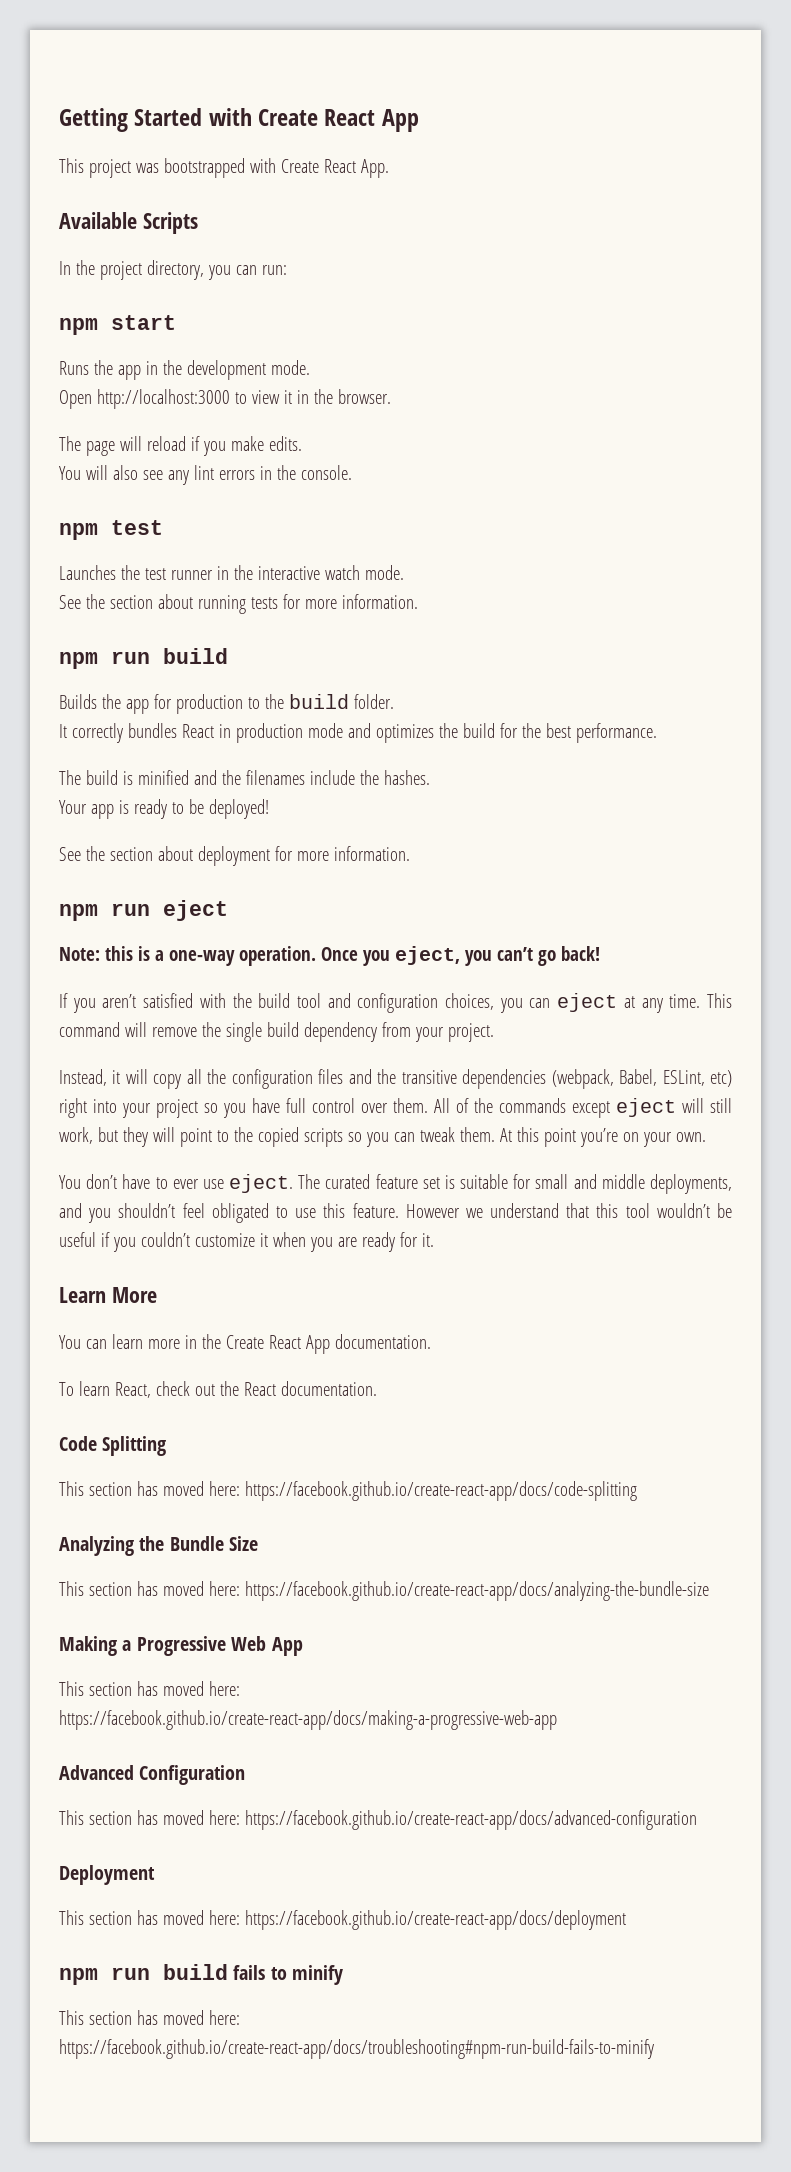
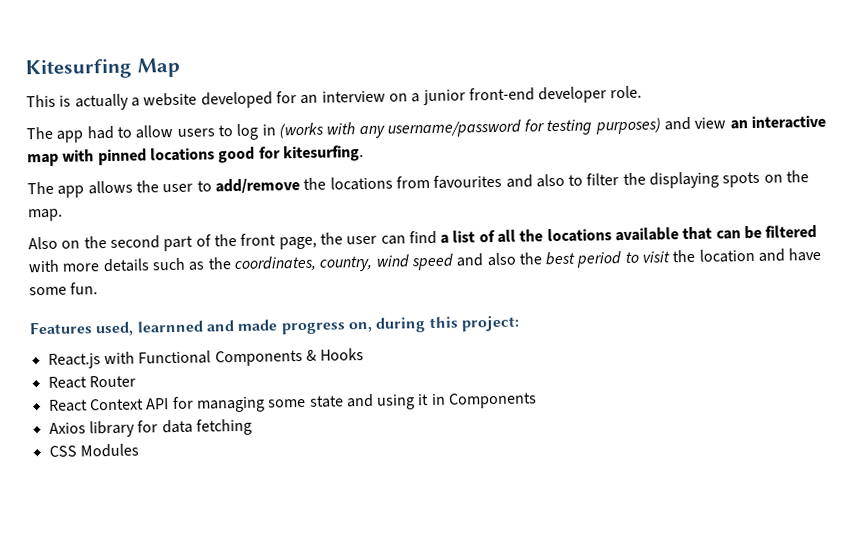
[59,108,419,132] [59,158,389,178] [59,212,198,234] [59,260,287,280] [59,315,176,335] [59,360,310,380] [59,389,391,409] [59,436,302,456] [59,465,352,485] [59,520,163,540] [59,565,404,580] [59,594,418,614] [59,648,228,669] [59,694,394,714] [59,723,657,743] [59,770,430,785] [59,799,269,819] [59,846,410,866] [59,900,228,921] [59,946,600,966] [59,993,733,1013] [59,1022,494,1042] [59,1069,733,1089] [59,1098,732,1118] [59,1127,706,1147] [59,1174,733,1194] [59,1203,732,1223] [59,1232,434,1252] [59,1287,157,1303] [59,1334,431,1354] [59,1381,377,1398] [59,1436,167,1456] [59,1481,637,1501] [59,1536,259,1556] [59,1581,709,1601] [59,1636,303,1656] [59,1681,240,1696] [59,1710,557,1730] [59,1765,246,1785] [59,1810,697,1830] [59,1865,155,1885] [59,1910,626,1930] [59,1964,344,1985] [59,2010,240,2025] [59,2039,654,2059] Getting Started with Create React App // This project was bootstrapped with Create React App. // Available Scripts // In the project directory, you can run: // npm start // Runs the app in the development mode. // Open http://localhost:3000 to view it in the browser. // The page will reload if you make edits. // You will also see any lint errors in the console. // npm test // Launches the test runner in the interactive watch mode. // See the section about running tests for more information. // npm run build // Builds the app for production to the build folder. // It correctly bundles React in production mode and optimizes the build for the best performance. // The build is minified and the filenames include the hashes. // Your app is ready to be deployed! // See the section about deployment for more information. // npm run eject // Note: this is a one-way operation. Once you eject, you can’t go back! // If you aren’t satisfied with the build tool and configuration choices, you can eject at any time. This command will remove the single build dependency from your project. // Instead, it will copy all the configuration files and the transitive dependencies (webpack, Babel, ESLint, etc) right into your project so you have full control over them. All of the commands except eject will still work, but they will point to the copied scripts so you can tweak them. At this point you’re on your own. // You don’t have to ever use eject. The curated feature set is suitable for small and middle deployments, and you shouldn’t feel obligated to use this feature. However we understand that this tool wouldn’t be useful if you couldn’t customize it when you are ready for it. // Learn More // You can learn more in the Create React App documentation. // To learn React, check out the React documentation. // Code Splitting // This section has moved here: https://facebook.github.io/create-react-app/docs/code-splitting // Analyzing the Bundle Size // This section has moved here: https://facebook.github.io/create-react-app/docs/analyzing-the-bundle-size // Making a Progressive Web App // This section has moved here: https://facebook.github.io/create-react-app/docs/making-a-progressive-web-app // Advanced Configuration // This section has moved here: https://facebook.github.io/create-react-app/docs/advanced-configuration // Deployment // This section has moved here: https://facebook.github.io/create-react-app/docs/deployment // npm run build fails to minify // This section has moved here: https://facebook.github.io/create-react-app/docs/troubleshooting#npm-run-build-fails-to-minify -> [25,57,181,80] [26,85,643,111] [26,114,827,143] [27,145,364,167] [27,170,810,198] [28,208,63,222] [28,224,818,252] [28,247,822,273] [29,282,99,296] [29,315,519,337] [47,348,365,369] [47,375,136,389] [48,392,538,413] [48,418,252,438] [48,443,139,458] Kitesurfing Map // This is actually a website developed for an interview on a junior front-end developer role. // The app had to allow users to log in (works with any username/password for testing purposes) and view an interactive map with pinned locations good for kitesurfing. // The app allows the user to add/remove the locations from favourites and also to filter the displaying spots on the map. // Also on the second part of the front page, the user can find a list of all the locations available that can be filtered with more details such as the coordinates, country, wind speed and also the best period to visit the location and have some fun. // Features used, learnned and made progress on, during this project: // React.js with Functional Components & Hooks // React Router // React Context API for managing some state and using it in Components // Axios library for data fetching // CSS Modules

